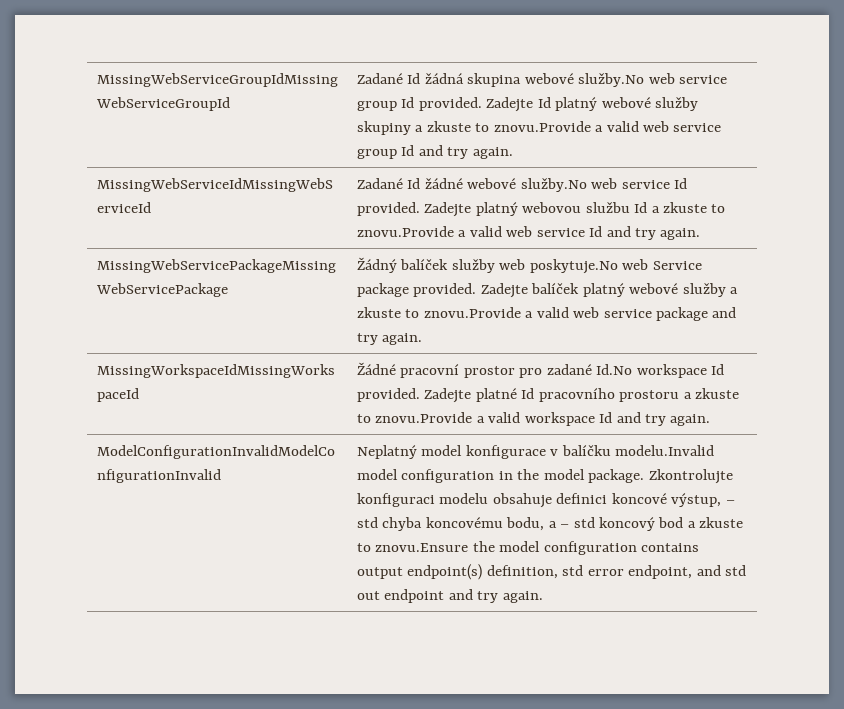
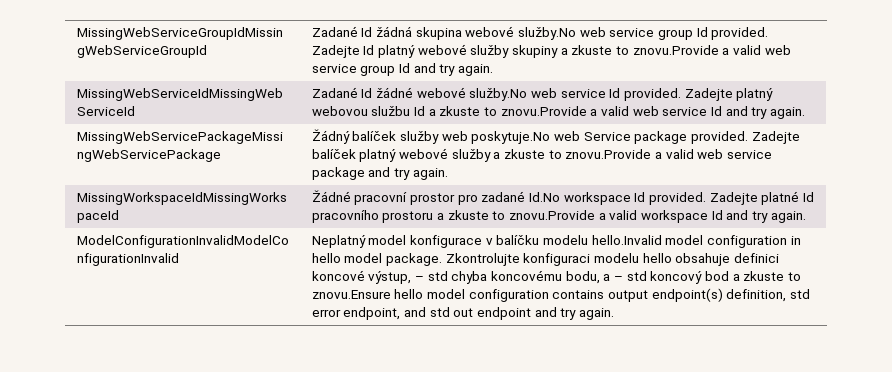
[615,445,715,456] modelu.Invalid -> [543,235,662,245] modelu hello.Invalid
[517,469,540,480] the -> [311,253,341,263] hello
(489, 498) none -> [642,253,672,263] hello
[472,541,495,552] the -> [394,289,424,299] hello

